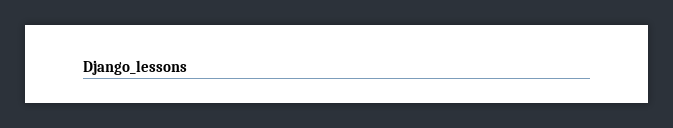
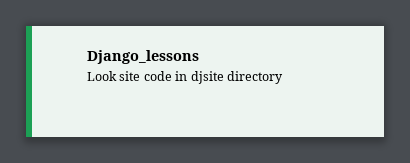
(187, 67) none -> [87,71,283,84] // Look site code in djsite directory

